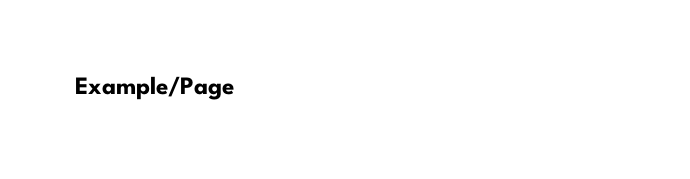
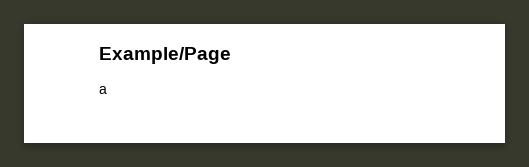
(234, 88) none -> [99,86,107,94] // a

